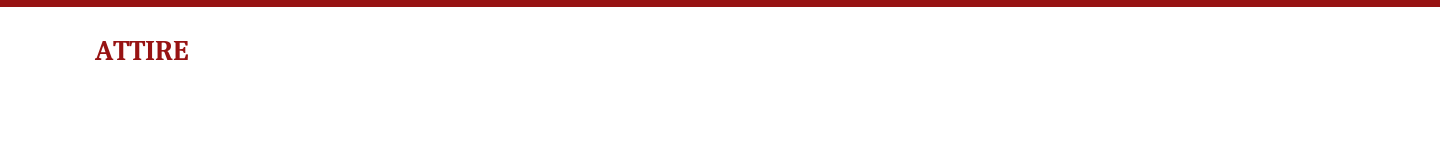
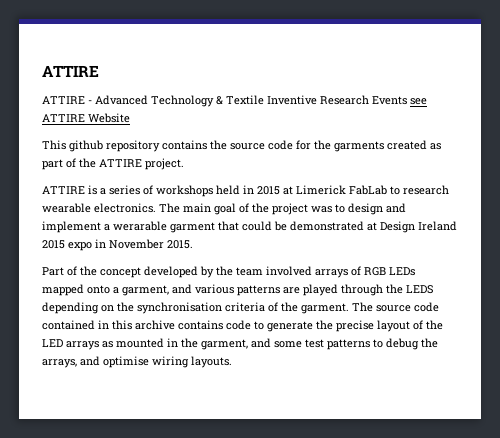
[94,41,189,60] ATTIRE -> [42,65,99,77] [42,95,427,107] [42,113,130,123] [42,140,441,152] [42,158,184,170] [42,185,449,197] [42,203,406,215] [42,221,457,233] [42,239,193,251] [42,266,415,278] [42,284,433,296] [42,302,439,314] [42,320,443,332] [42,338,438,350] [42,356,232,368] ATTIRE // ATTIRE - Advanced Technology & Textile Inventive Research Events see ATTIRE Website // This github repository contains the source code for the garments created as part of the ATTIRE project. // ATTIRE is a series of workshops held in 2015 at Limerick FabLab to research wearable electronics. The main goal of the project was to design and implement a werarable garment that could be demonstrated at Design Ireland 2015 expo in November 2015. // Part of the concept developed by the team involved arrays of RGB LEDs mapped onto a garment, and various patterns are played through the LEDS depending on the synchronisation criteria of the garment. The source code contained in this archive contains code to generate the precise layout of the LED arrays as mounted in the garment, and some test patterns to debug the arrays, and optimise wiring layouts.

